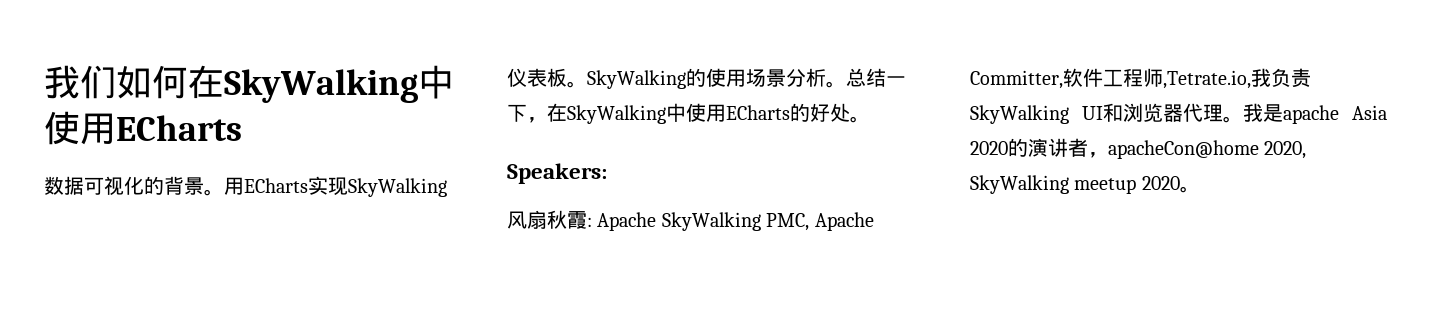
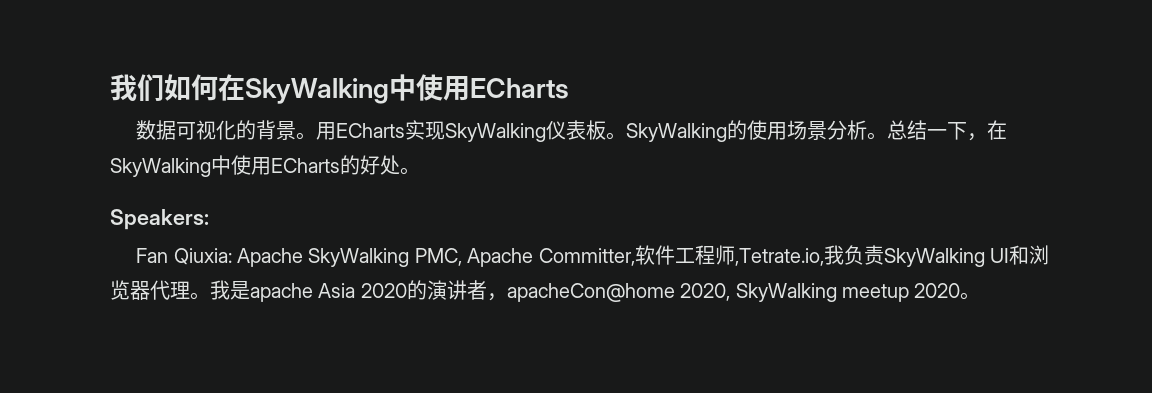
[507,210,592,229] 风扇秋霞: -> [136,248,232,265] Fan Qiuxia:

